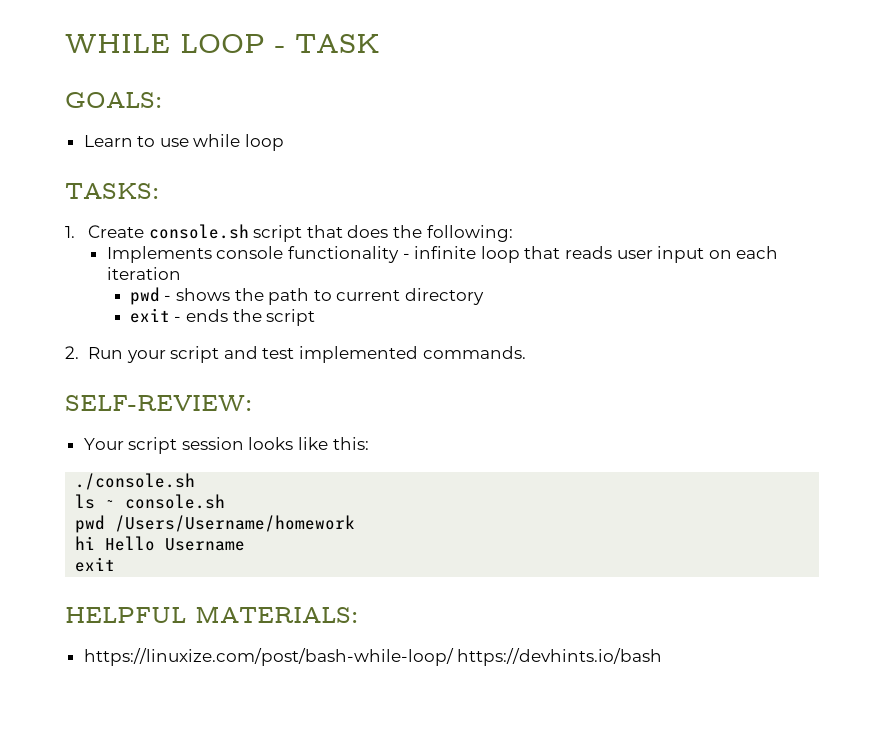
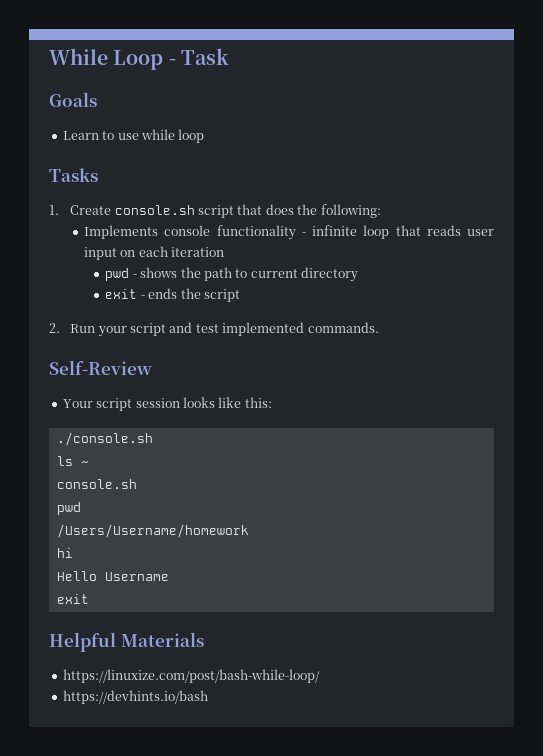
[65,34,380,53] [65,92,162,108] WHILE LOOP - TASK // GOALS: -> [49,48,229,70] [49,92,97,107] While Loop - Task // Goals
[65,183,159,199] TASKS: -> [49,168,98,182] Tasks
[65,395,252,411] SELF-REVIEW: -> [49,360,152,375] Self-Review
(116, 503) none -> (89, 463) //
(106, 524) none -> (81, 508) //
(96, 543) none -> (73, 553) //
[65,606,358,623] HELPFUL MATERIALS: -> [49,632,204,652] Helpful Materials
(454, 657) none -> (320, 676) //

